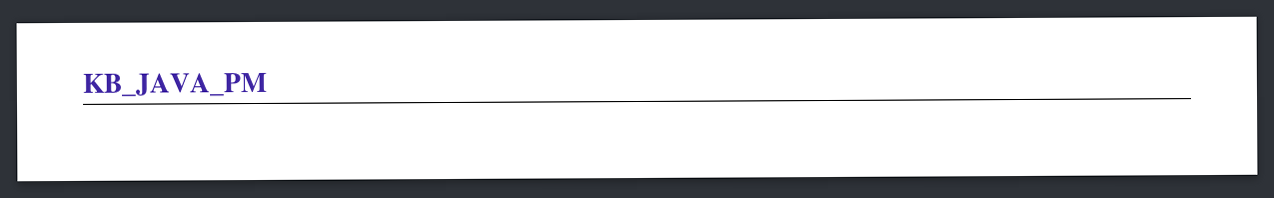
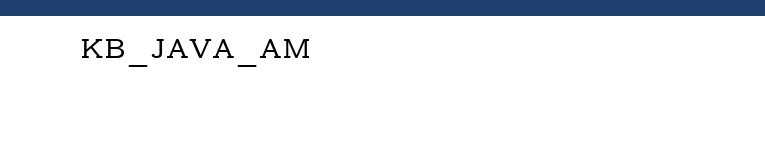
[82,72,267,97] KB_JAVA_PM -> [80,39,311,67] KB_JAVA_AM

